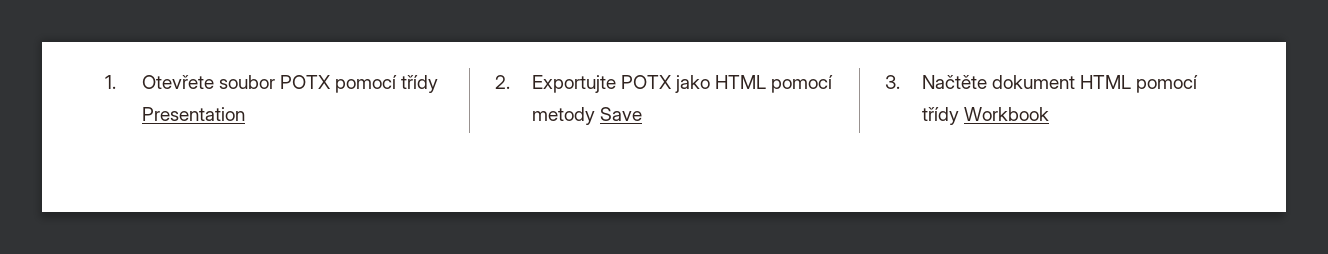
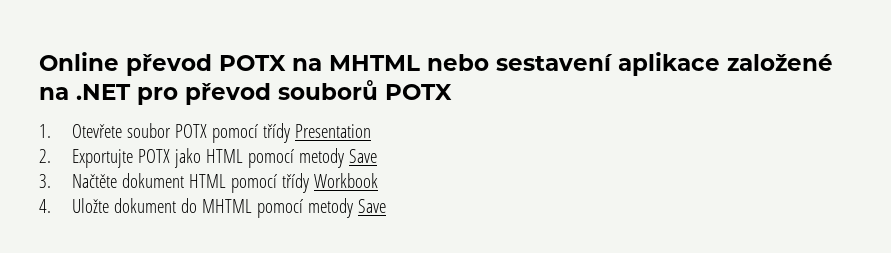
(105, 82) none -> [39,52,833,76] [39,80,452,105] Online převod POTX na MHTML nebo sestavení aplikace založené na .NET pro převod souborů POTX //
(1049, 114) none -> [39,198,387,218] // 4. Uložte dokument do MHTML pomocí metody Save

